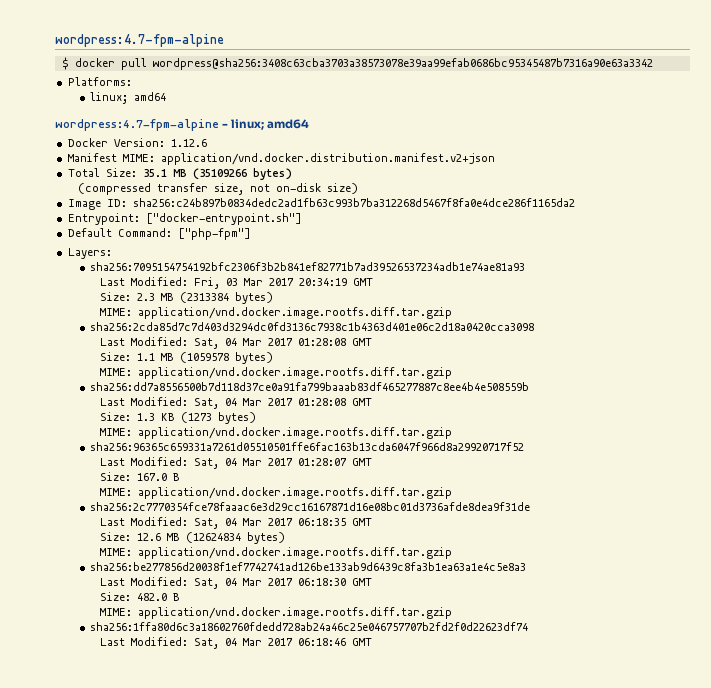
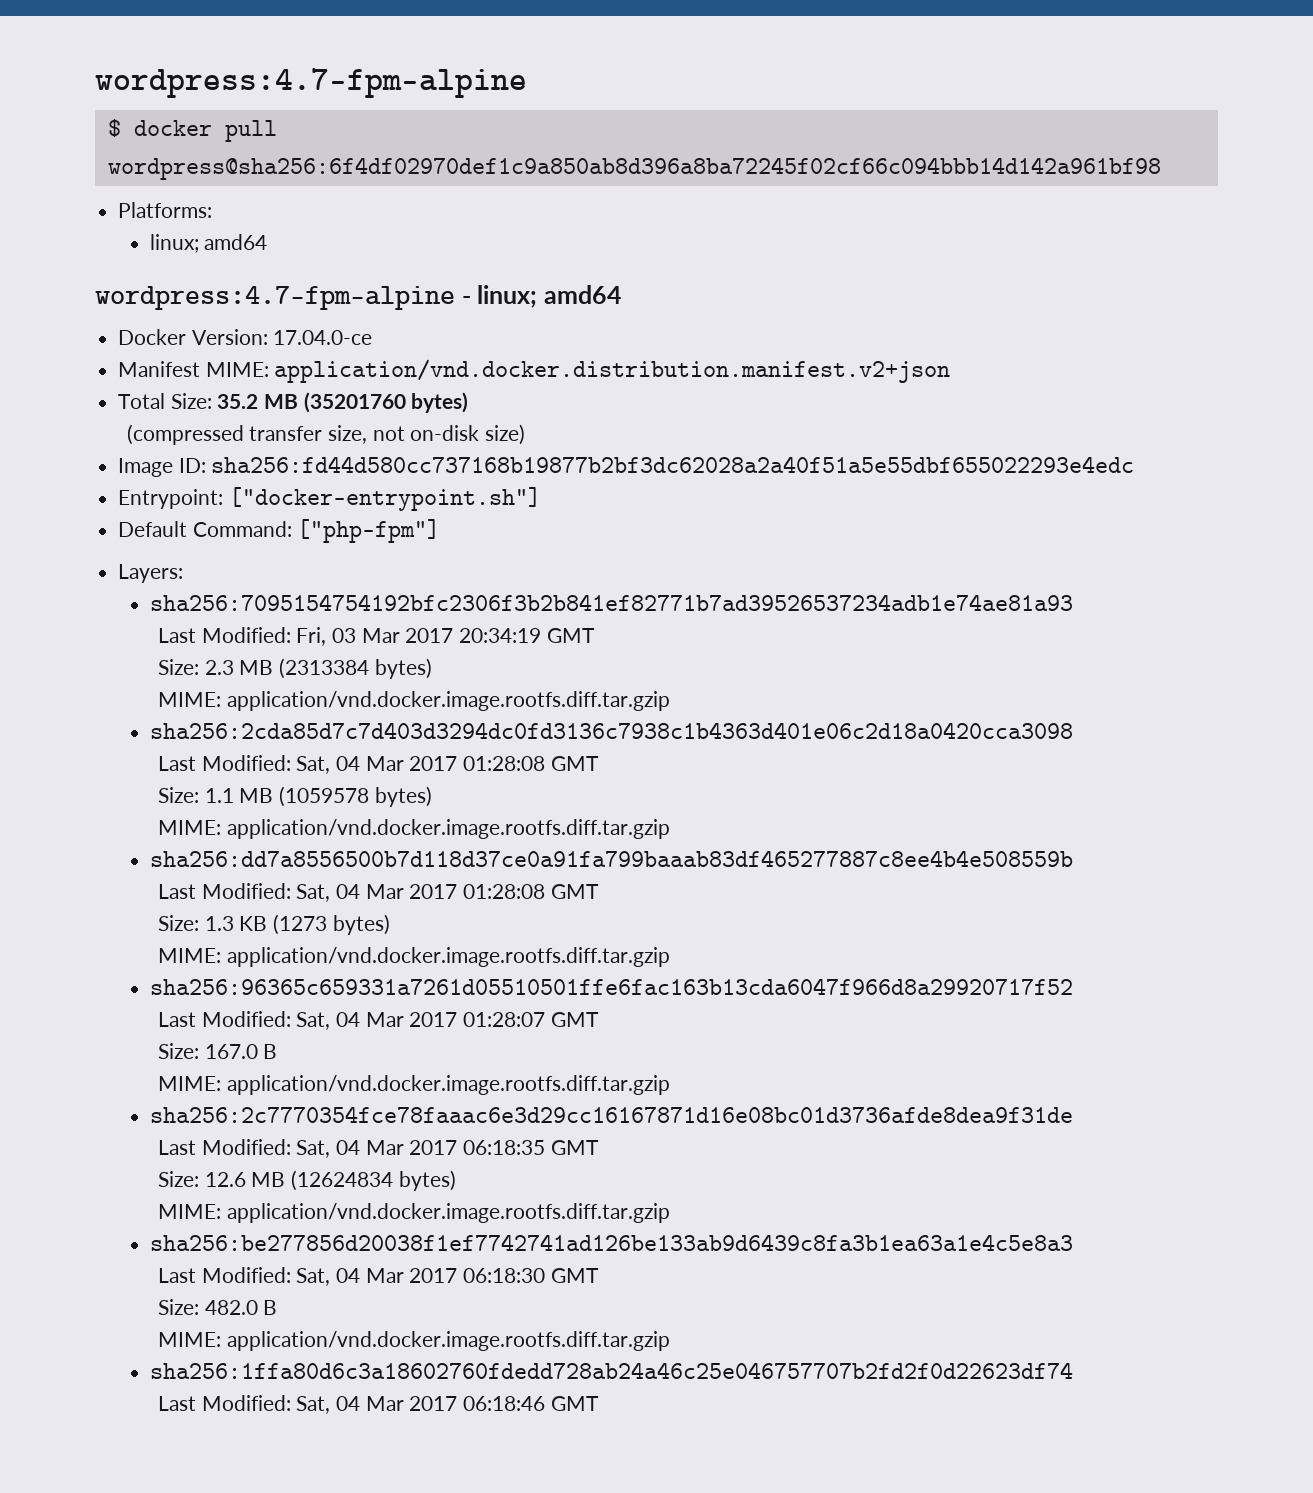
[152,58,653,70] wordpress@sha256:3408c63cba3703a38573078e39aa99efab0686bc95345487b7316a90e63a3342 -> [107,157,1161,180] wordpress@sha256:6f4df02970def1c9a850ab8d396a8ba72245f02cf66c094bbb14d142a961bf98
[170,139,207,147] 1.12.6 -> [273,330,373,345] 17.04.0-ce
[142,168,247,180] 35.1 MB (35109266 -> [217,392,406,413] 35.2 MB (35201760
[132,198,575,207] sha256:c24b897b0834dedc2ad1fb63c993b7ba312268d5467f8fa0e4dce286f1165da2 -> [211,456,1135,473] sha256:fd44d580cc737168b19877b2bf3dc62028a2a40f51a5e55dbf655022293e4edc

